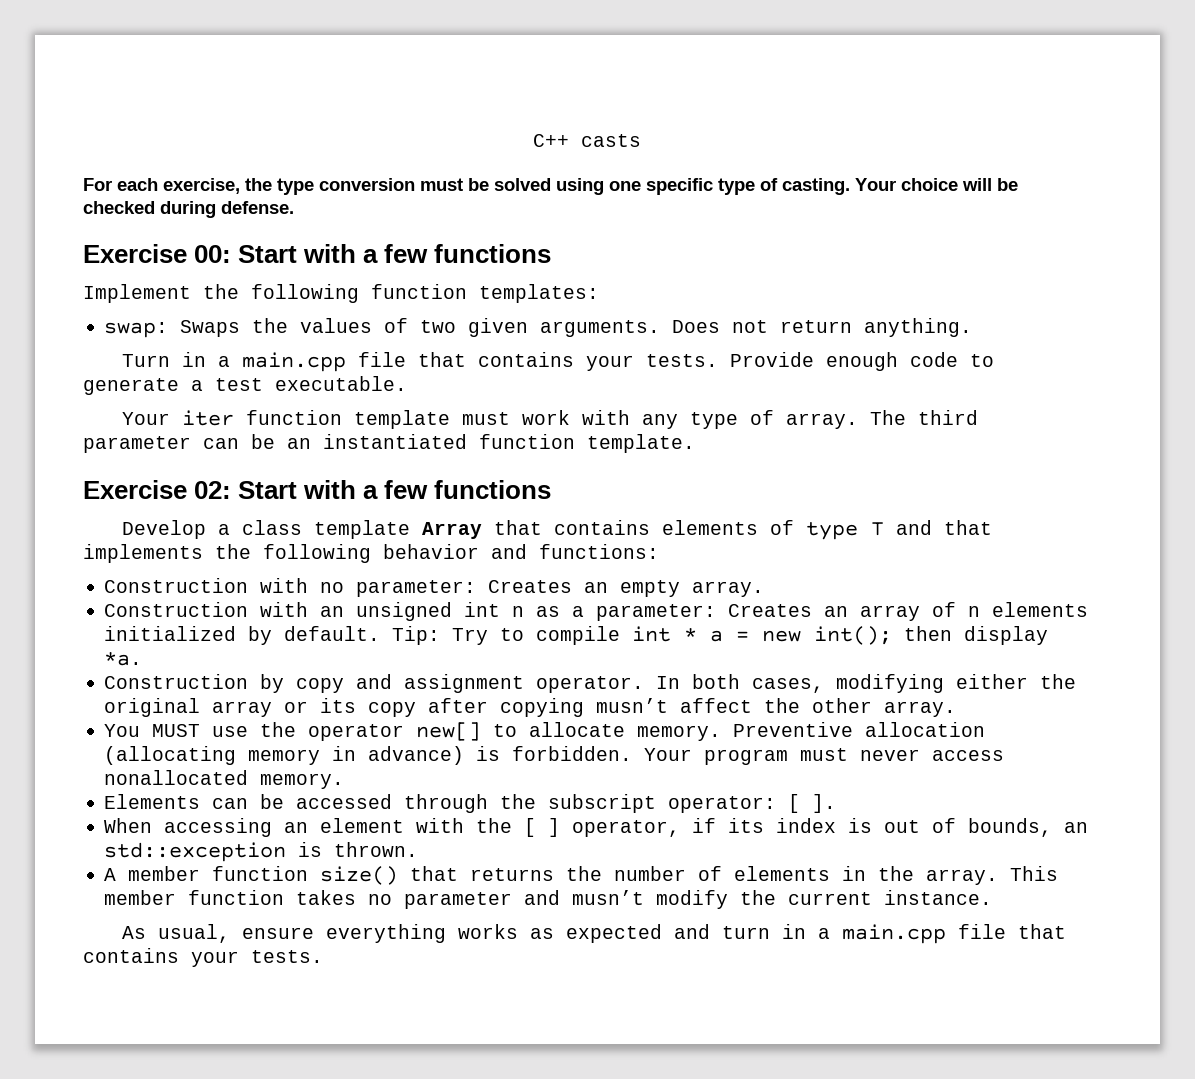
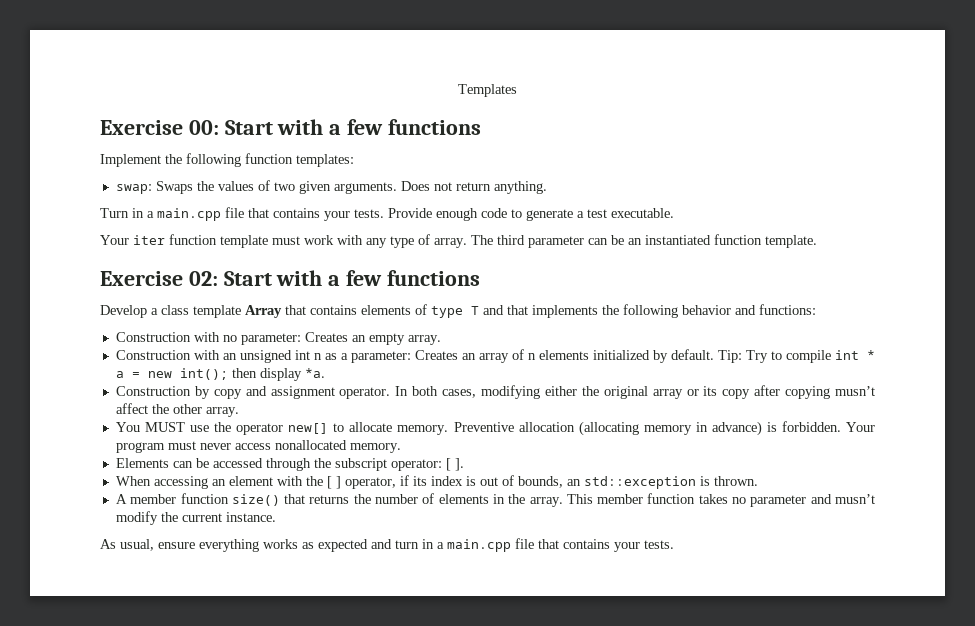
[533,134,641,147] [83,178,1018,195] [83,201,294,218] C++ casts // For each exercise, the type conversion must be solved using one specific type of casting. Your choice will be checked during defense. -> [458,84,517,97] Templates

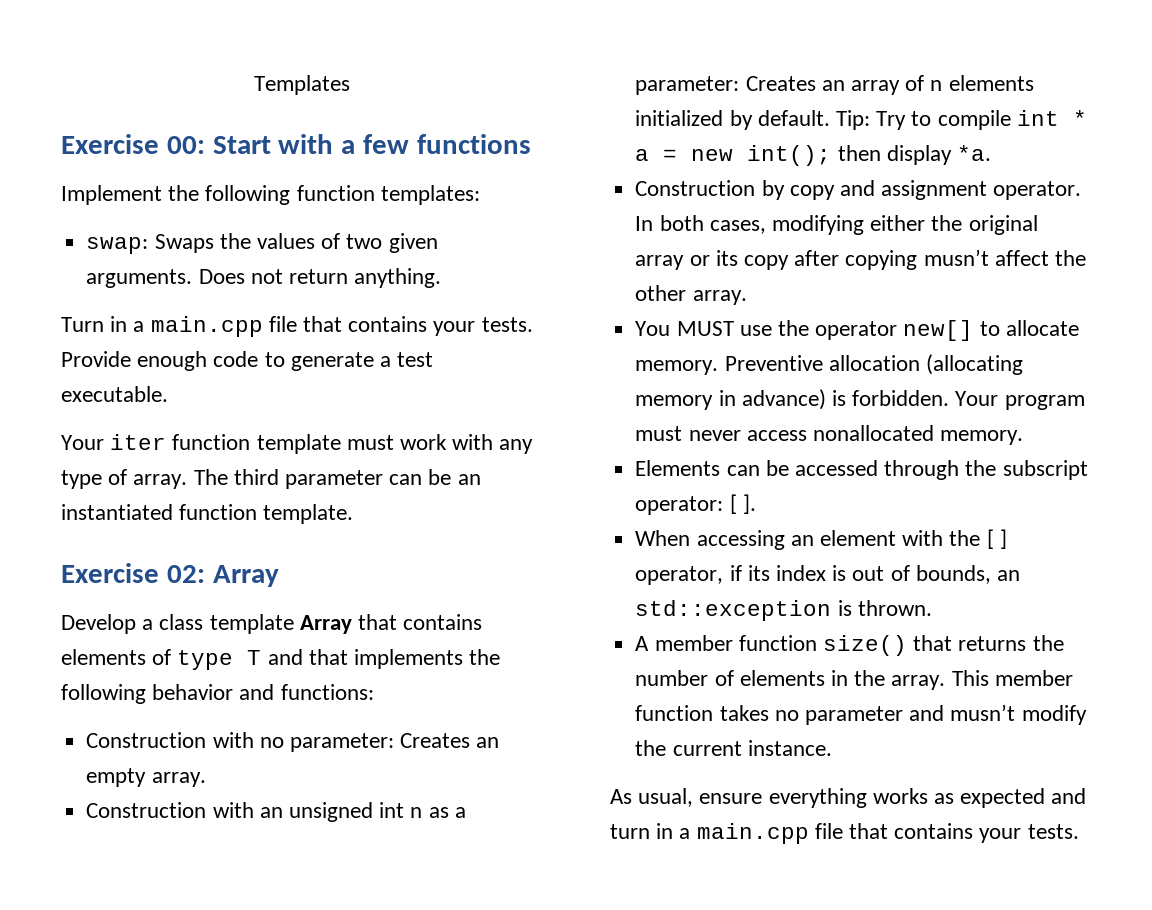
[223,270,480,286] Start with a few functions -> [212,565,279,587] Array

